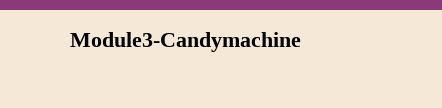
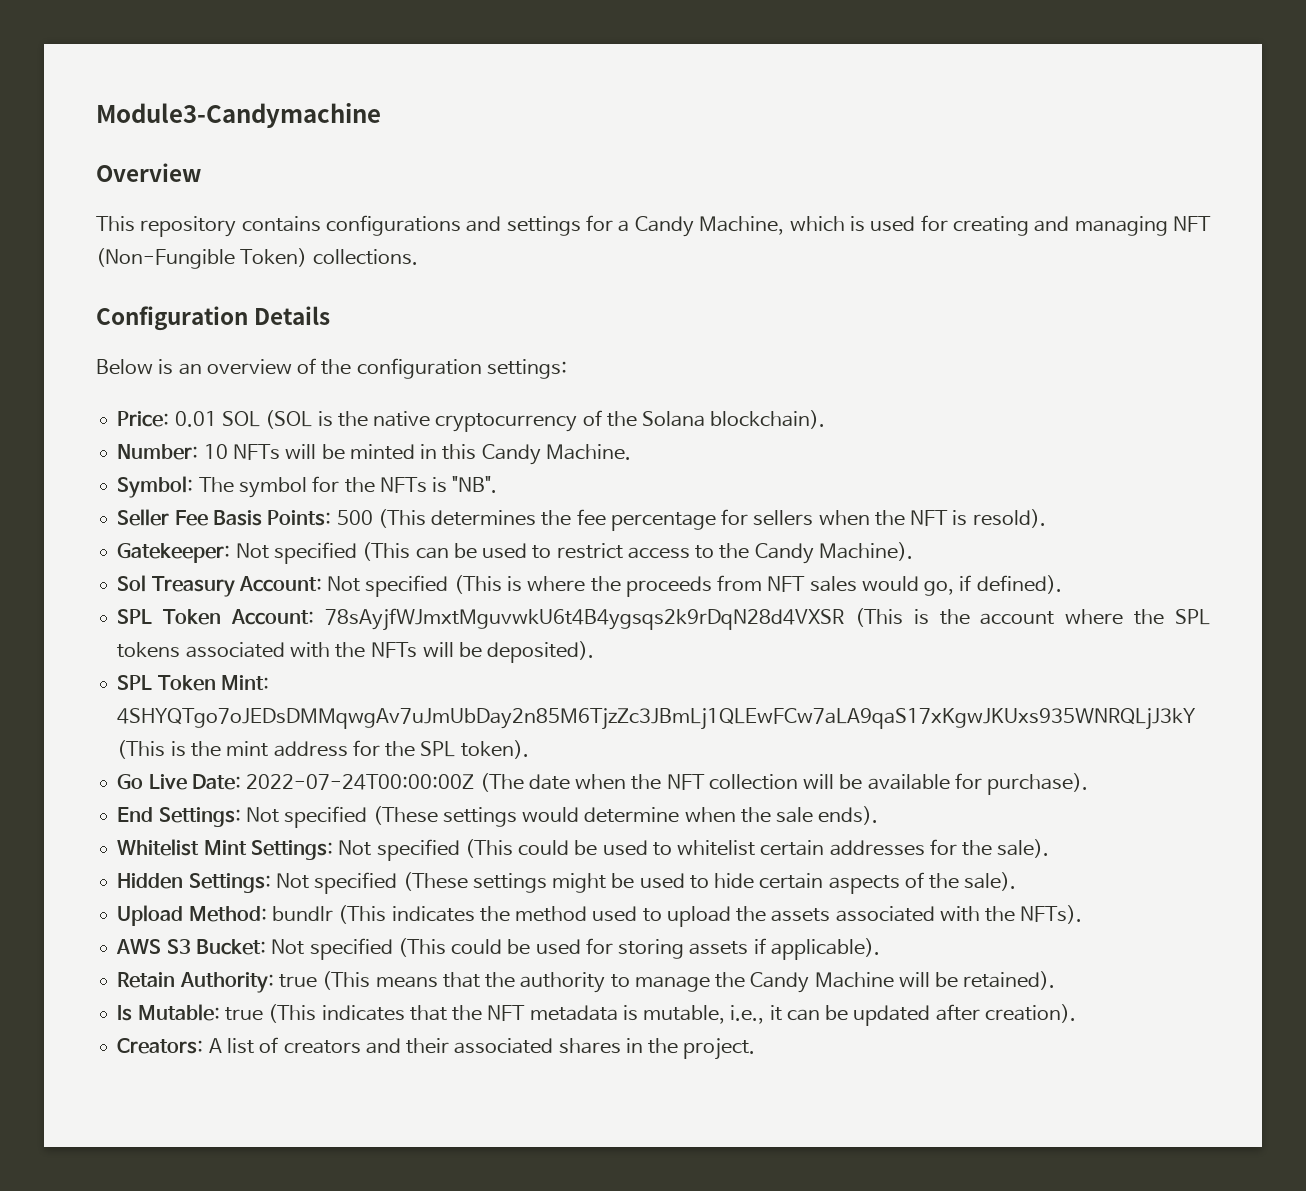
(301, 42) none -> [96,163,201,182] [96,215,1211,237] [96,248,418,269] [96,306,331,331] [96,358,567,379] [117,410,826,432] [117,444,631,465] [117,476,498,498] [117,509,1046,531] [117,542,913,564] [117,575,1062,597] [117,608,1210,631] [117,641,595,663] [117,675,269,691] [117,708,1197,730] [117,740,529,759] [117,773,1089,795] [117,806,879,828] [117,839,1050,861] [117,872,1017,894] [117,905,1083,927] [116,938,880,960] [117,971,1056,993] [117,1004,1076,1026] [117,1037,756,1060] // Overview // This repository contains configurations and settings for a Candy Machine, which is used for creating and managing NFT (Non-Fungible Token) collections. // Configuration Details // Below is an overview of the configuration settings: // Price: 0.01 SOL (SOL is the native cryptocurrency of the Solana blockchain). // Number: 10 NFTs will be minted in this Candy Machine. // Symbol: The symbol for the NFTs is "NB". // Seller Fee Basis Points: 500 (This determines the fee percentage for sellers when the NFT is resold). // Gatekeeper: Not specified (This can be used to restrict access to the Candy Machine). // Sol Treasury Account: Not specified (This is where the proceeds from NFT sales would go, if defined). // SPL Token Account: 78sAyjfWJmxtMguvwkU6t4B4ygsqs2k9rDqN28d4VXSR (This is the account where the SPL tokens associated with the NFTs will be deposited). // SPL Token Mint: 4SHYQTgo7oJEDsDMMqwgAv7uJmUbDay2n85M6TjzZc3JBmLj1QLEwFCw7aLA9qaS17xKgwJKUxs935WNRQLjJ3kY (This is the mint address for the SPL token). // Go Live Date: 2022-07-24T00:00:00Z (The date when the NFT collection will be available for purchase). // End Settings: Not specified (These settings would determine when the sale ends). // Whitelist Mint Settings: Not specified (This could be used to whitelist certain addresses for the sale). // Hidden Settings: Not specified (These settings might be used to hide certain aspects of the sale). // Upload Method: bundlr (This indicates the method used to upload the assets associated with the NFTs). // AWS S3 Bucket: Not specified (This could be used for storing assets if applicable). // Retain Authority: true (This means that the authority to manage the Candy Machine will be retained). // Is Mutable: true (This indicates that the NFT metadata is mutable, i.e., it can be updated after creation). // Creators: A list of creators and their associated shares in the project.

